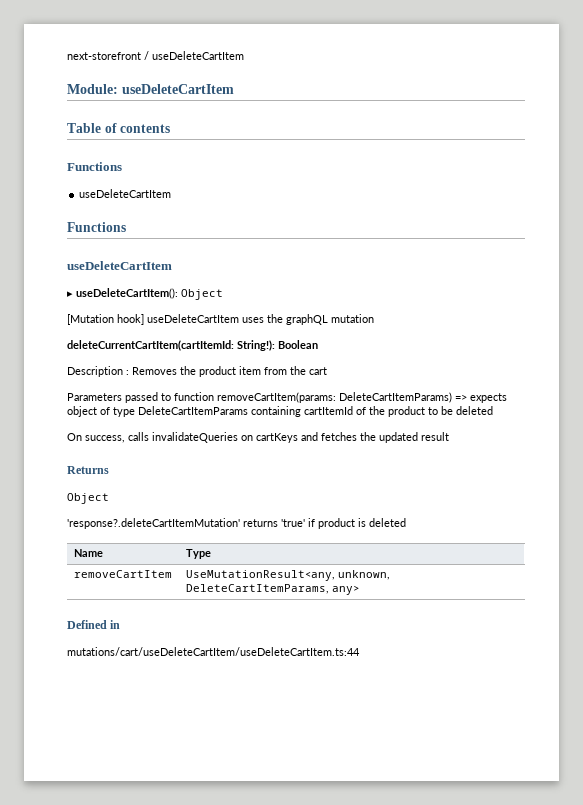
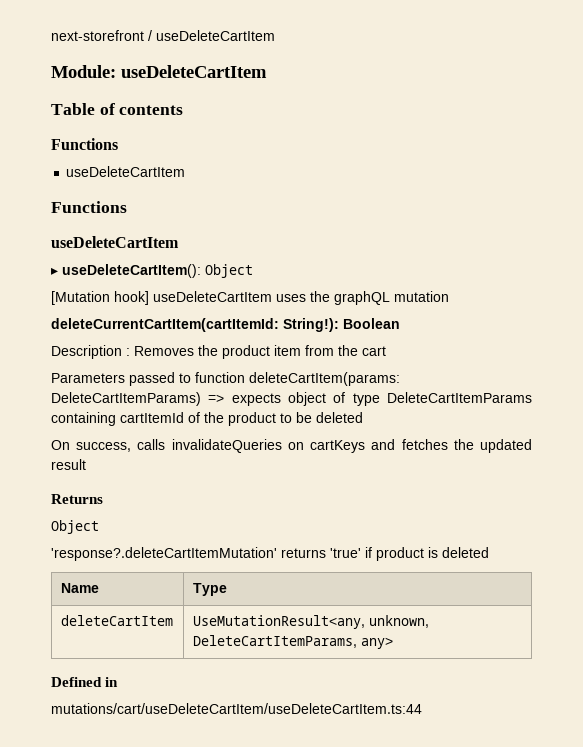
[217,392,336,403] removeCartItem(params: -> [249,372,400,386] deleteCartItem(params:
[73,570,172,578] removeCartItem -> [60,615,173,626] deleteCartItem

